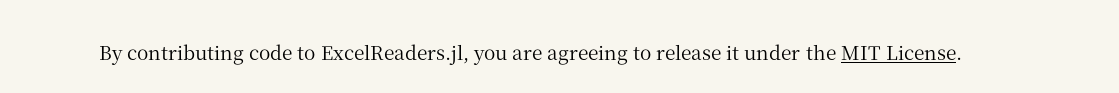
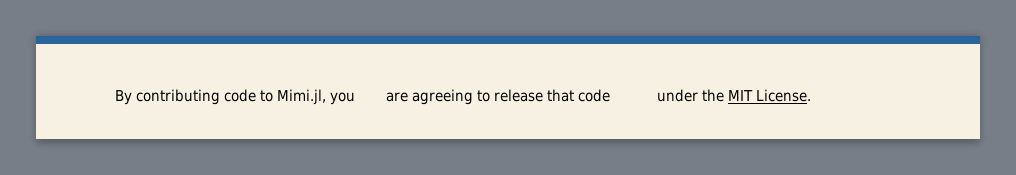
[320,44,469,65] ExcelReaders.jl, -> [277,89,326,105] Mimi.jl,
[726,45,740,60] it -> [547,89,610,102] that code

